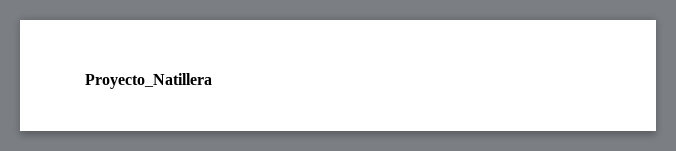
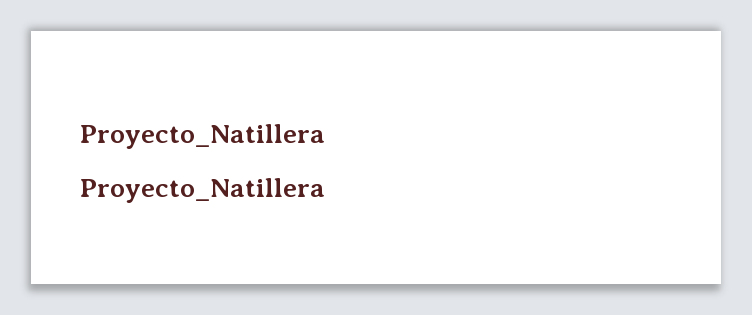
[85,73,212,89] Proyecto_Natillera -> [80,124,325,149] [80,178,325,203] Proyecto_Natillera // Proyecto_Natillera

